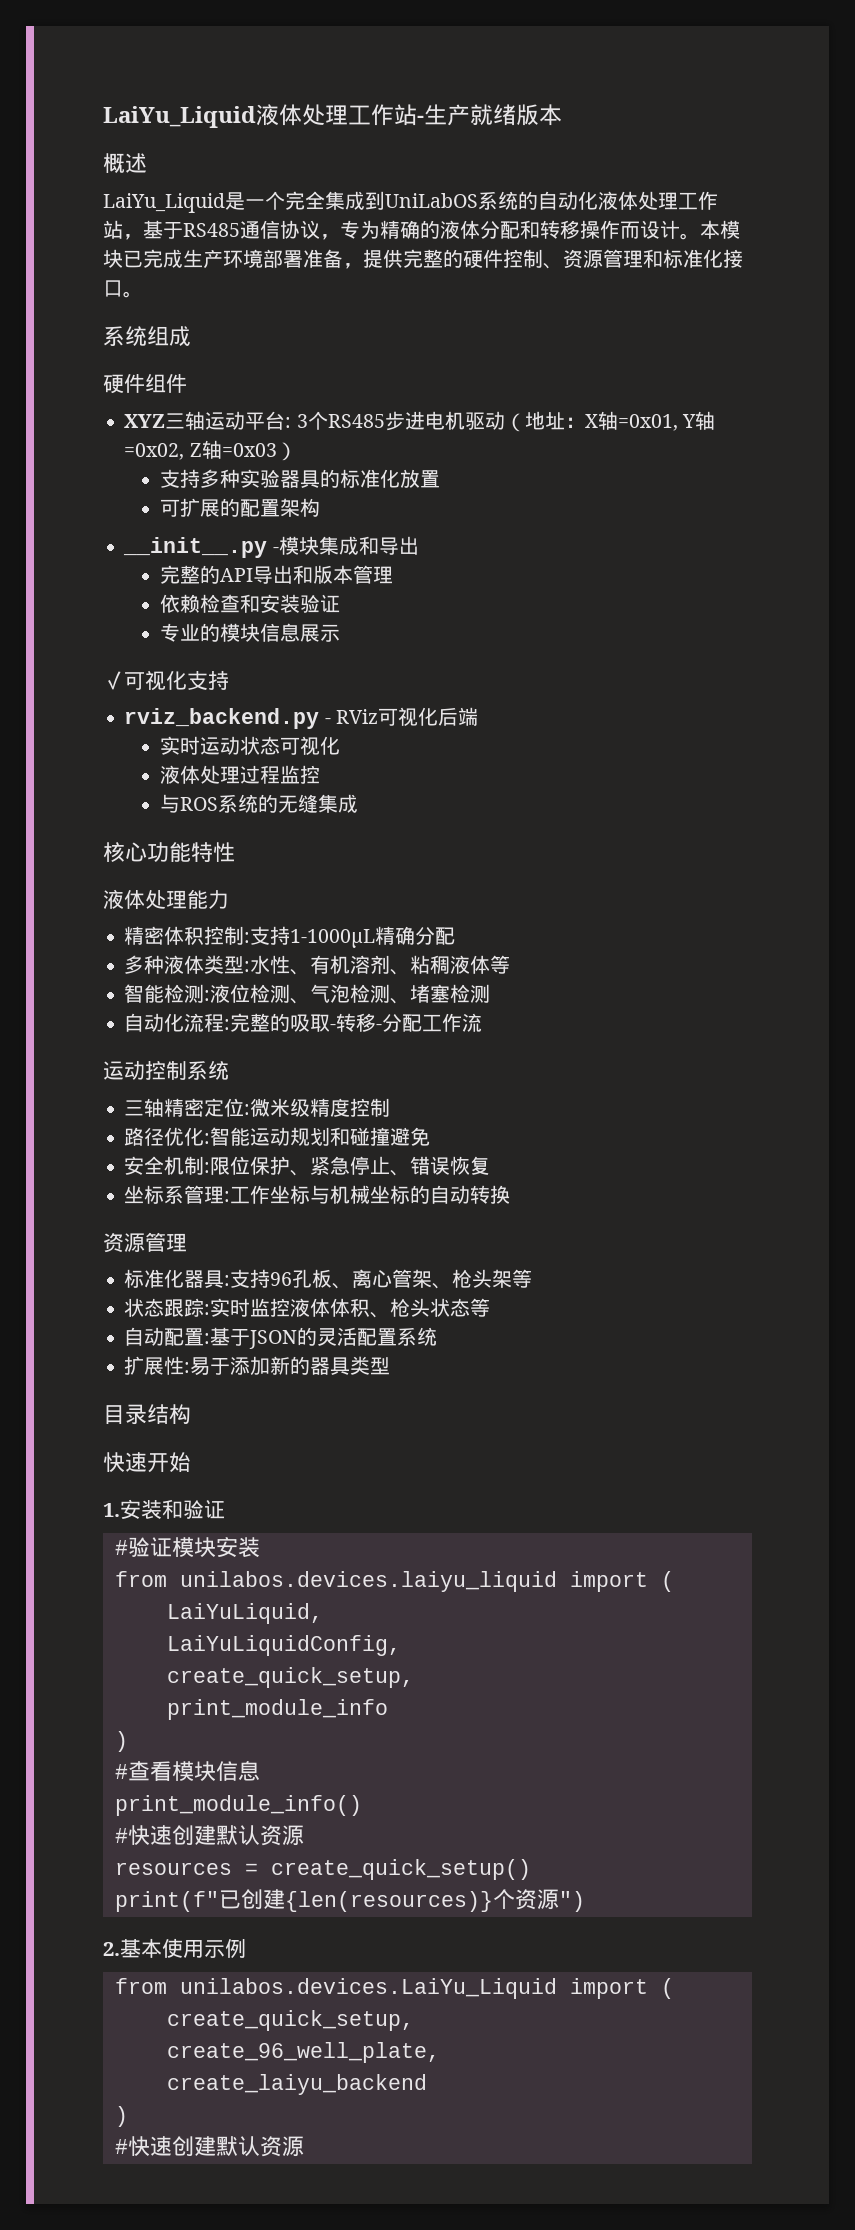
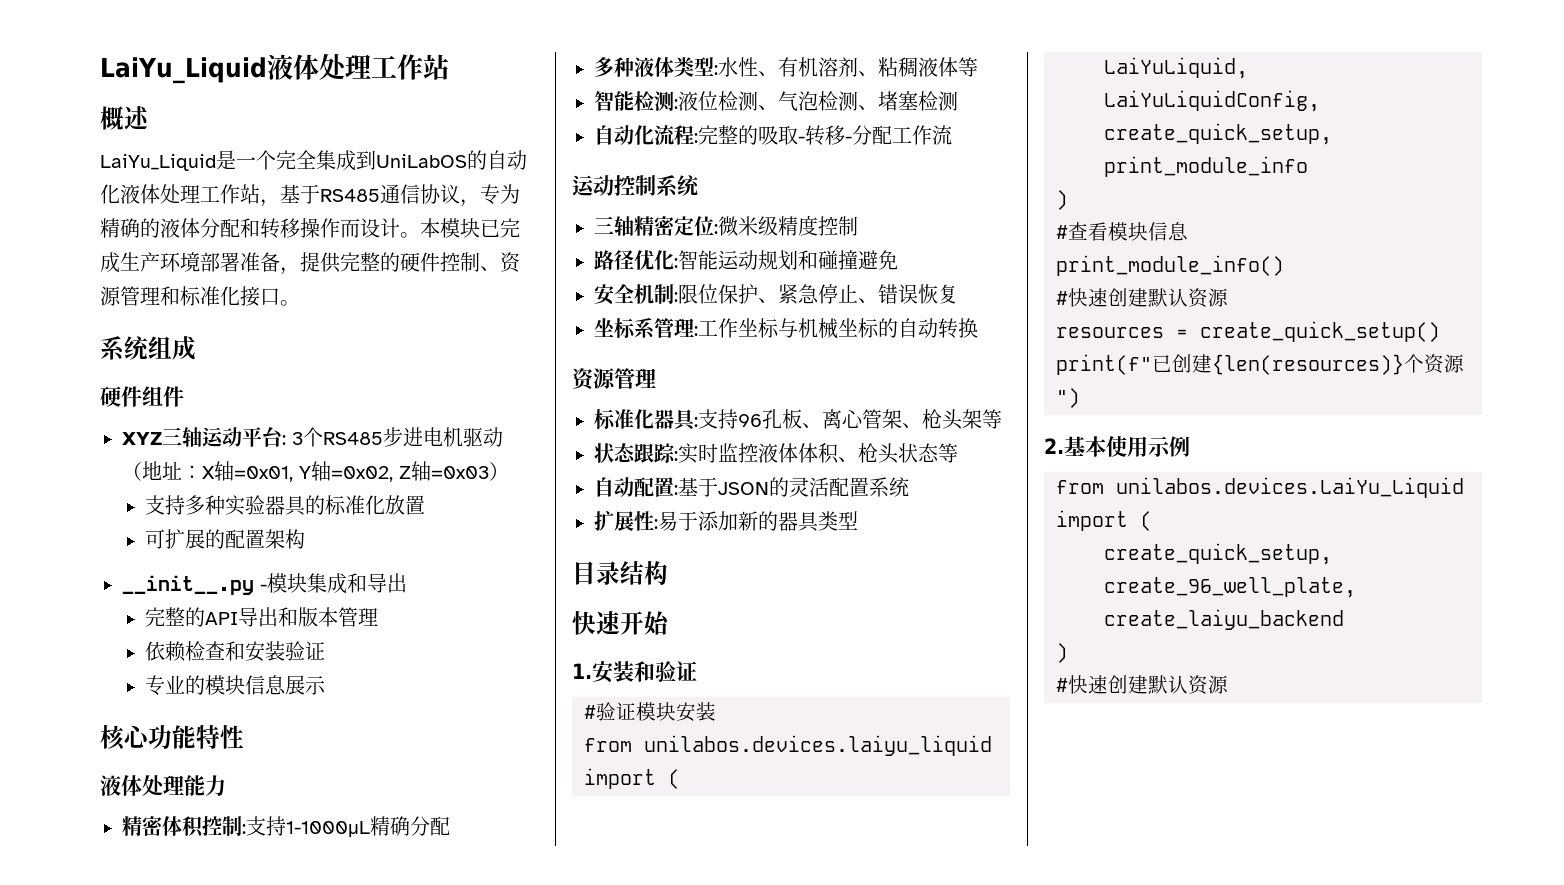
[417,104,562,126] -生产就绪版本 -> (449, 67) none
[478,191,518,210] 系统 -> (467, 161) none
[103,670,229,691] [124,707,478,729] [160,736,341,756] [160,765,321,784] [160,794,359,813] // ✓可视化支持 // rviz_backend.py - RViz可视化后端 // 实时运动状态可视化 // 液体处理过程监控 // 与ROS系统的无缝集成 -> (326, 685) none

